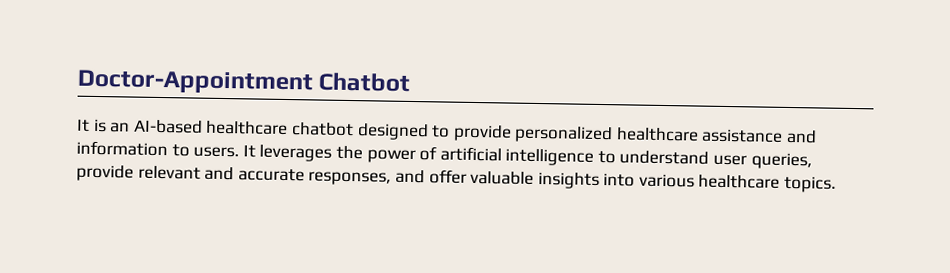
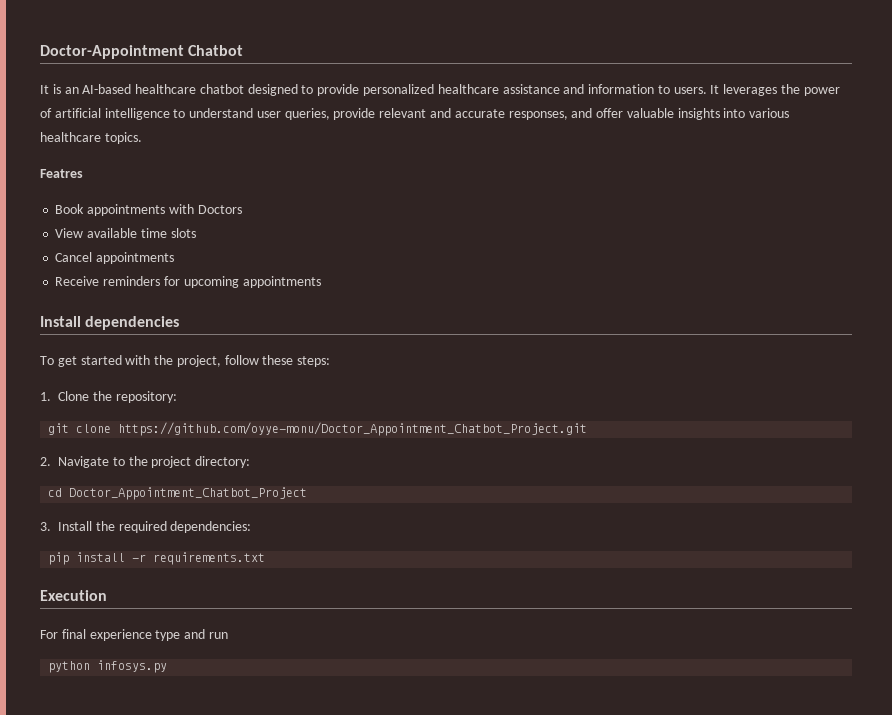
(837, 184) none -> [40,169,83,178] [55,204,242,216] [55,228,196,238] [55,252,175,264] [55,276,321,288] [40,316,180,330] [40,355,331,367] [40,391,177,403] [48,422,588,436] [40,456,251,468] [48,487,308,500] [40,521,252,533] [48,552,266,565] [40,590,107,601] [40,629,228,641] [48,660,168,673] // Featres // Book appointments with Doctors // View available time slots // Cancel appointments // Receive reminders for upcoming appointments // Install dependencies // To get started with the project, follow these steps: // 1. Clone the repository: // git clone https://github.com/oyye-monu/Doctor_Appointment_Chatbot_Project.git // 2. Navigate to the project directory: // cd Doctor_Appointment_Chatbot_Project // 3. Install the required dependencies: // pip install -r requirements.txt // Execution // For final experience type and run // python infosys.py

